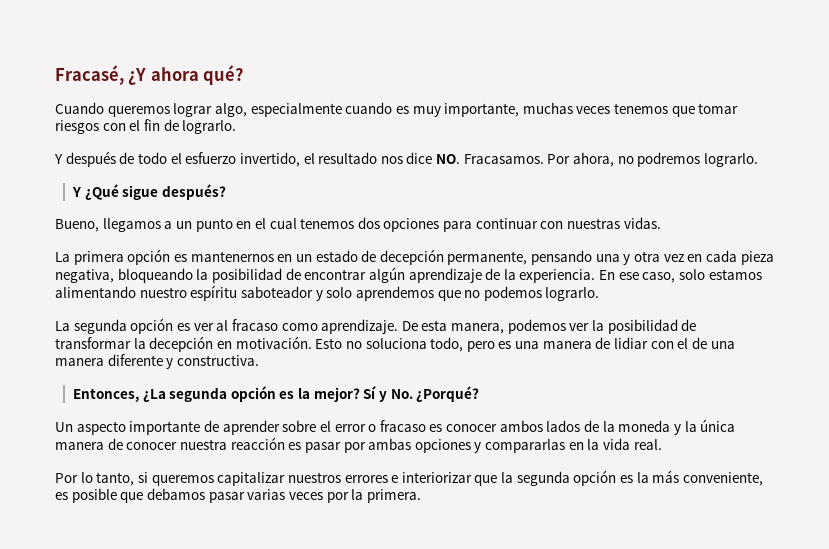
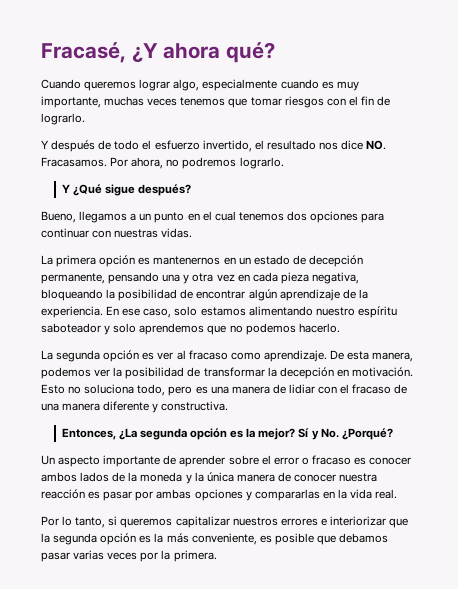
[545,287,600,301] lograrlo. -> [298,323,340,333] hacerlo.
(689, 343) none -> [352,384,392,394] fracaso

